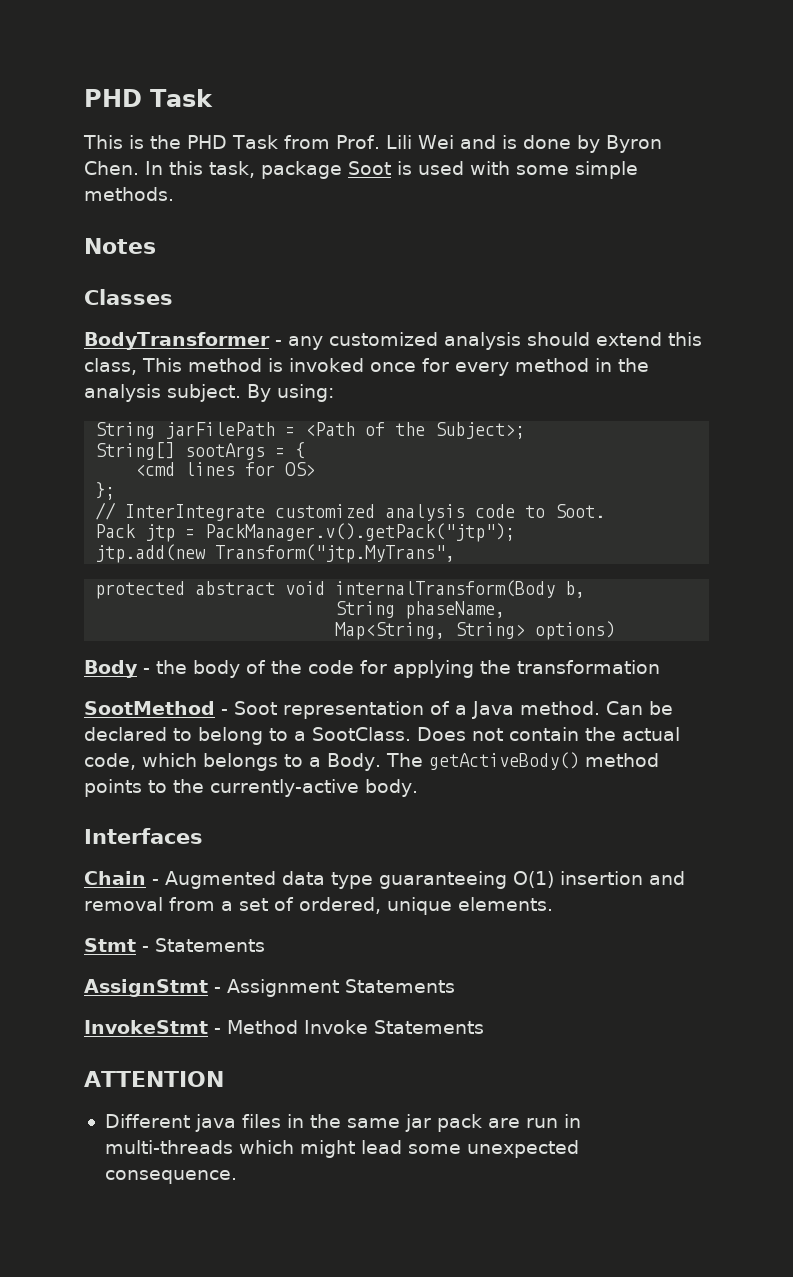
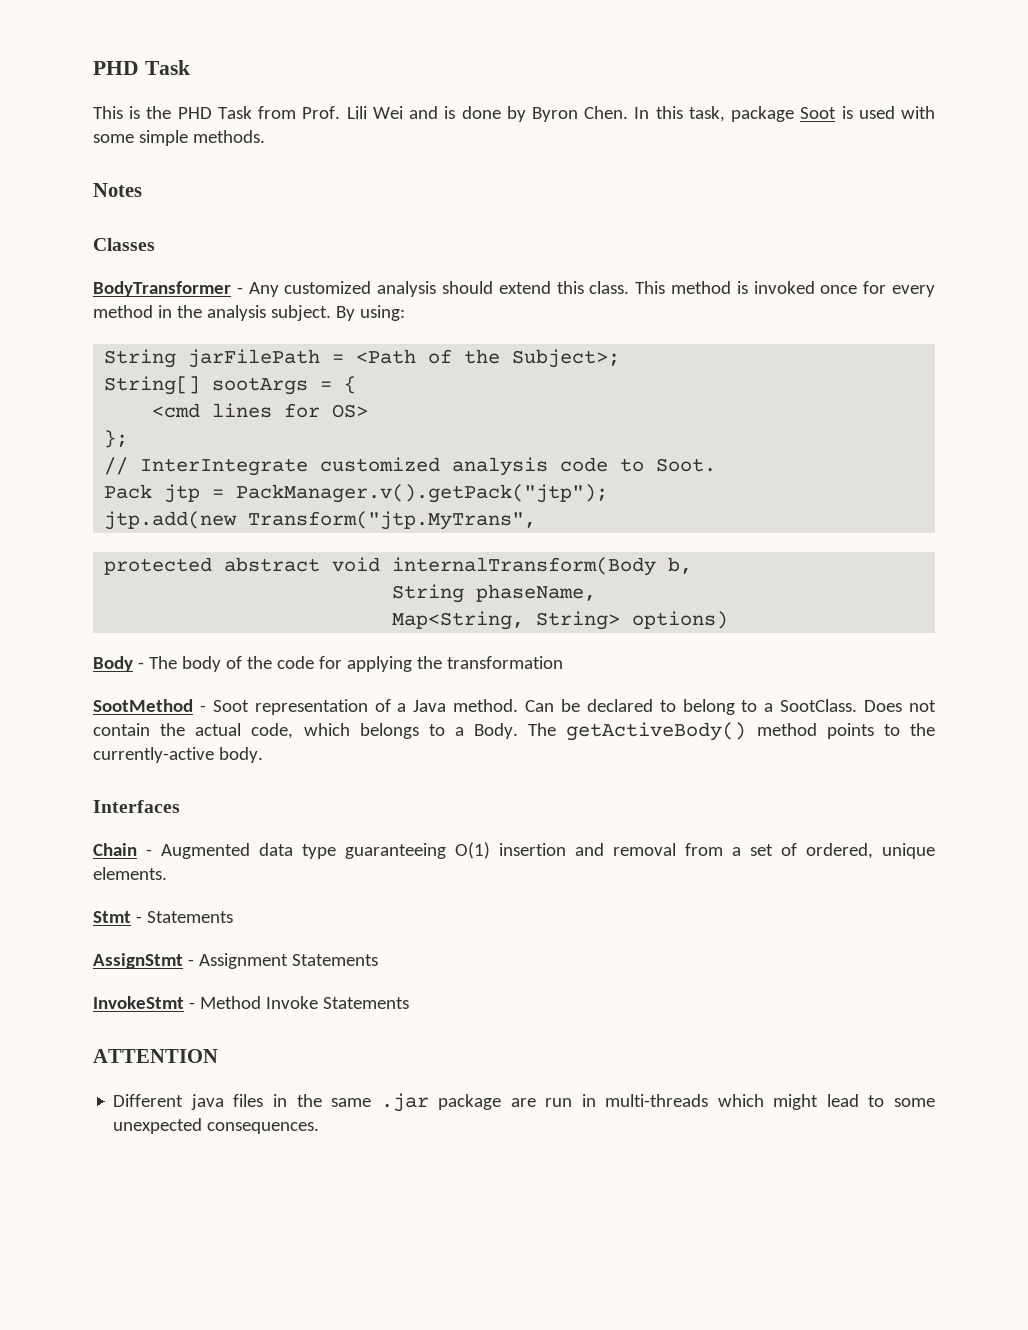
[287,336,323,350] any -> [248,282,279,297] Any
[84,358,137,375] class, -> [589,281,630,294] class.
[156,660,187,674] the -> [148,656,177,669] The
[404,1114,482,1132] jar pack -> [380,1093,502,1112] .jar package
(402, 1147) none -> [868,1095,885,1107] to
[104,1170,237,1184] consequence. -> [207,1122,320,1134] consequences.

